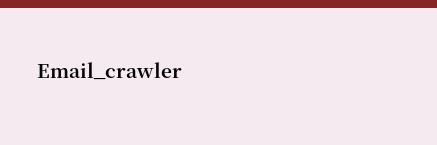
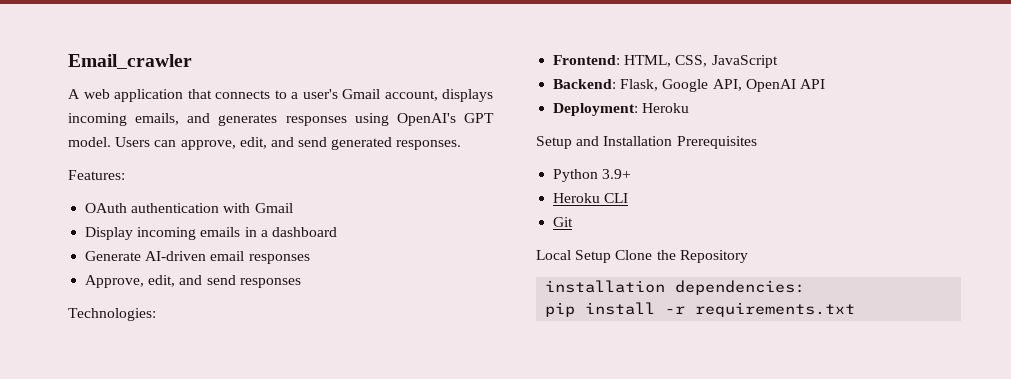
(182, 71) none -> [68,89,493,102] [68,113,495,126] [68,137,462,150] [68,170,125,180] [85,203,293,213] [85,227,337,240] [85,251,310,264] [85,275,301,288] [68,308,156,321] [553,55,778,68] [553,79,825,92] [553,103,690,116] [536,136,757,149] [553,169,632,182] [553,193,629,203] [553,217,574,227] [536,250,748,263] [545,280,806,295] [545,302,856,317] // A web application that connects to a user's Gmail account, displays incoming emails, and generates responses using OpenAI's GPT model. Users can approve, edit, and send generated responses. // Features: // OAuth authentication with Gmail // Display incoming emails in a dashboard // Generate AI-driven email responses // Approve, edit, and send responses // Technologies: // Frontend: HTML, CSS, JavaScript // Backend: Flask, Google API, OpenAI API // Deployment: Heroku // Setup and Installation Prerequisites // Python 3.9+ // Heroku CLI // Git // Local Setup Clone the Repository // installation dependencies: // pip install -r requirements.txt

